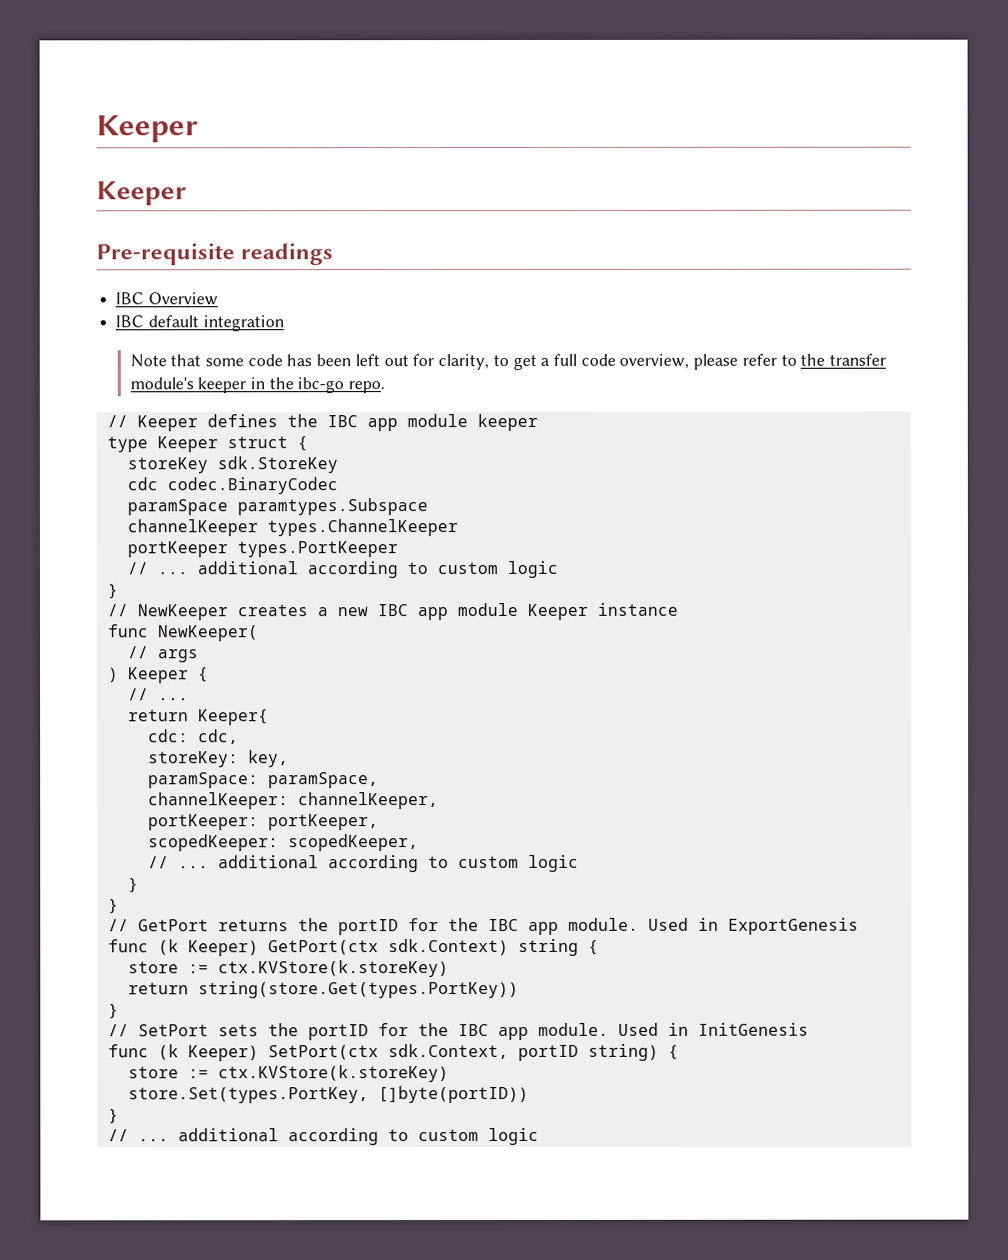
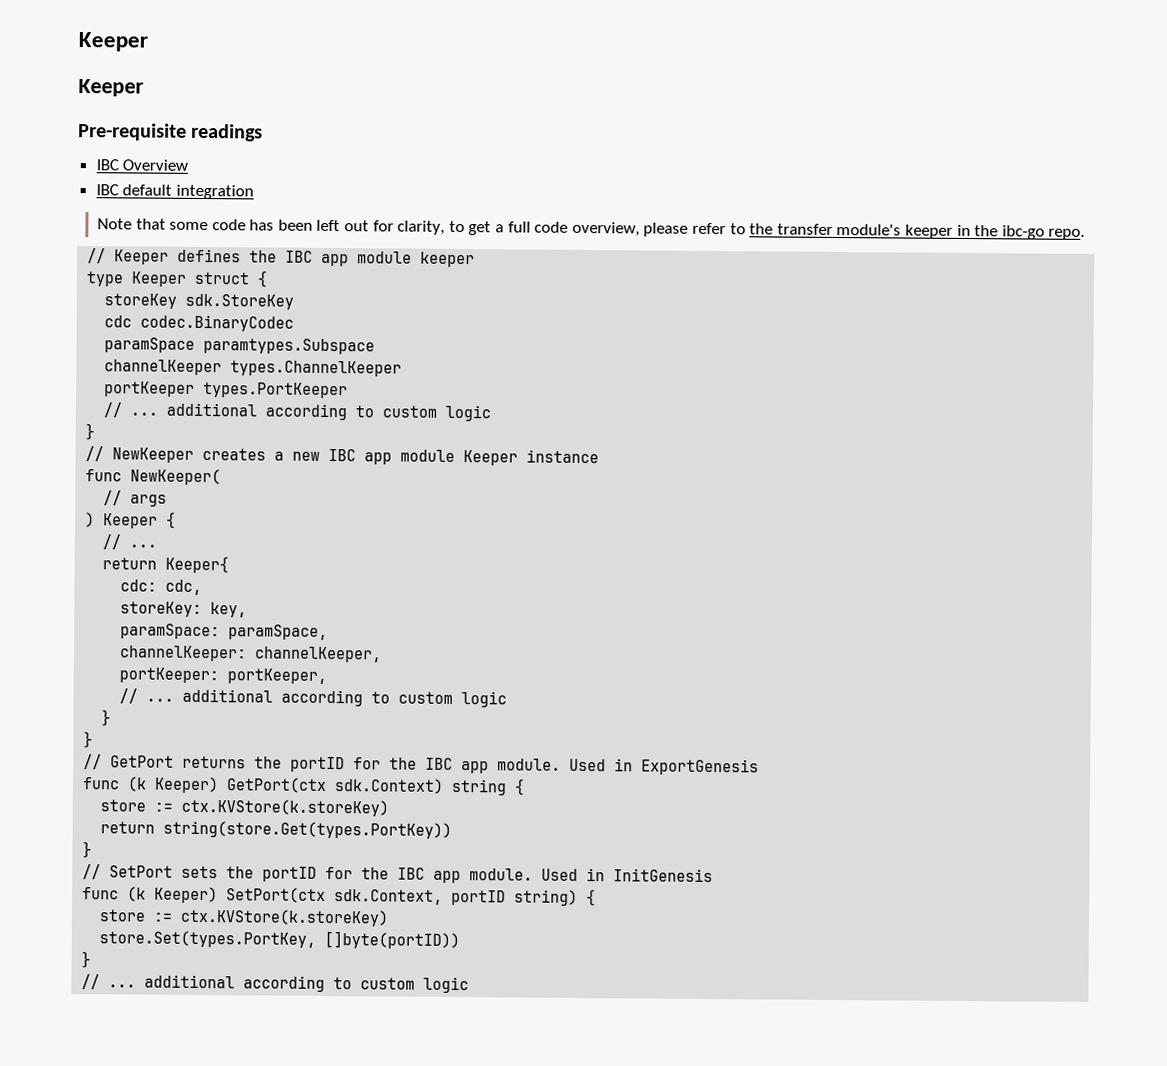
[147,834,419,852] // scopedKeeper: scopedKeeper, -> (328, 676) none

